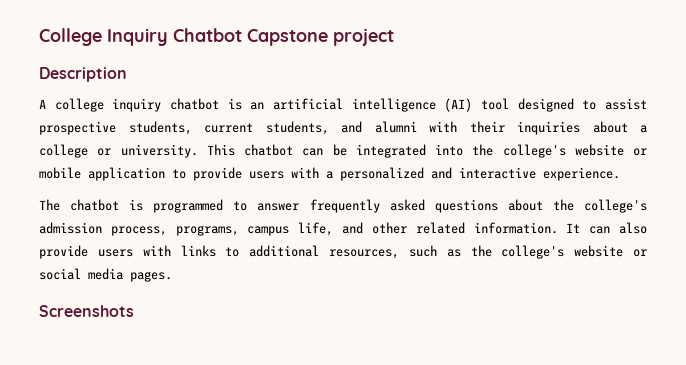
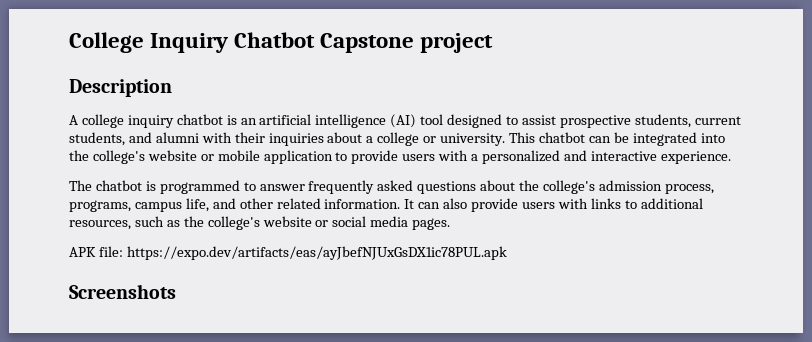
(172, 276) none -> [69,246,507,260] // APK file: https://expo.dev/artifacts/eas/ayJbefNJUxGsDX1ic78PUL.apk

